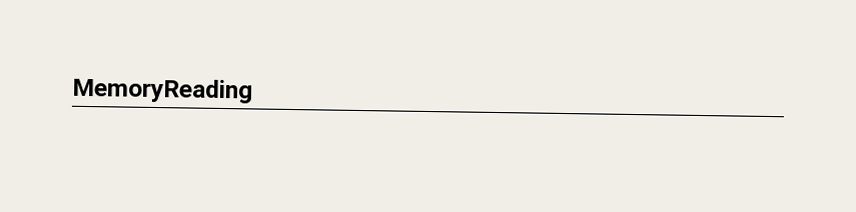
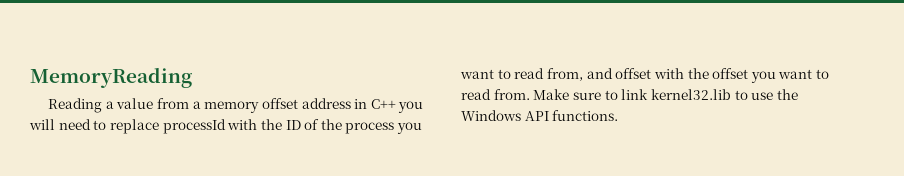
(253, 90) none -> [48,98,424,113] [29,119,423,134] [460,68,830,83] [461,89,798,100] [461,110,619,121] // Reading a value from a memory offset address in C++ you will need to replace processId with the ID of the process you want to read from, and offset with the offset you want to read from. Make sure to link kernel32.lib to use the Windows API functions.

